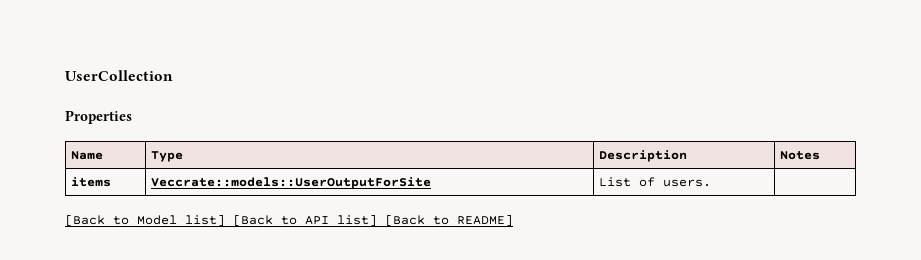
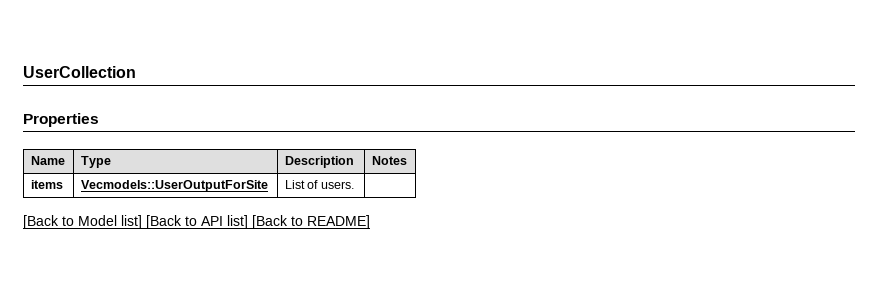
[150,177,431,189] Veccrate::models::UserOutputForSite -> [80,180,268,192] Vecmodels::UserOutputForSite

